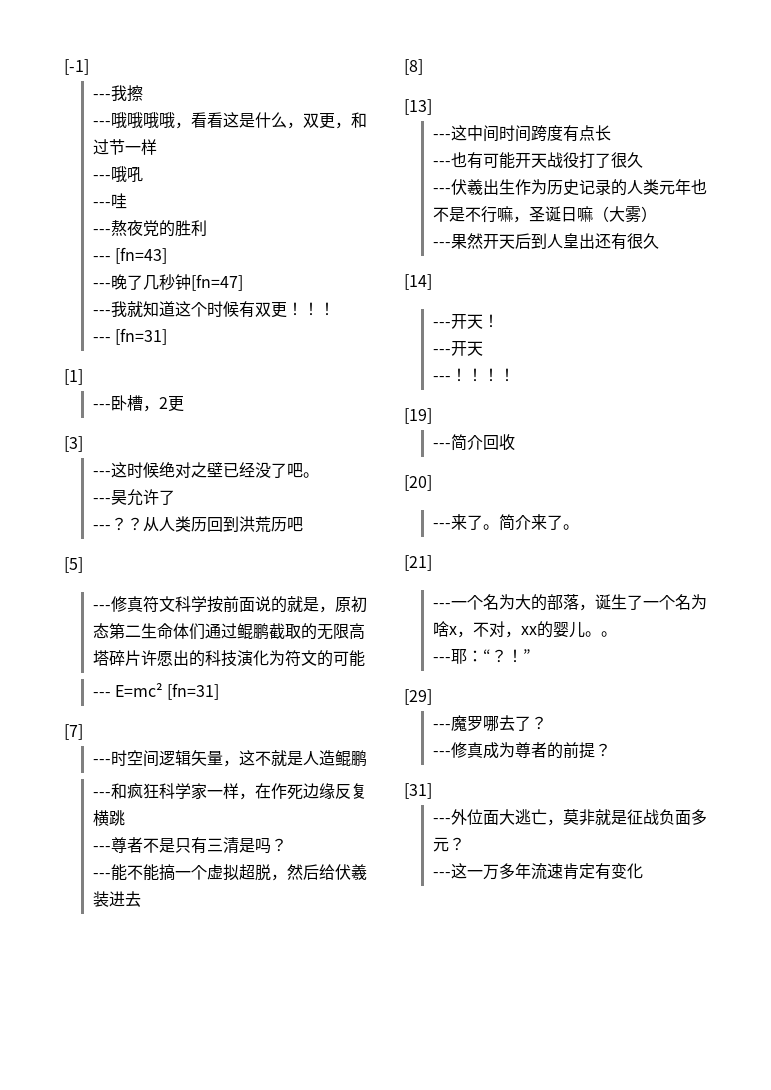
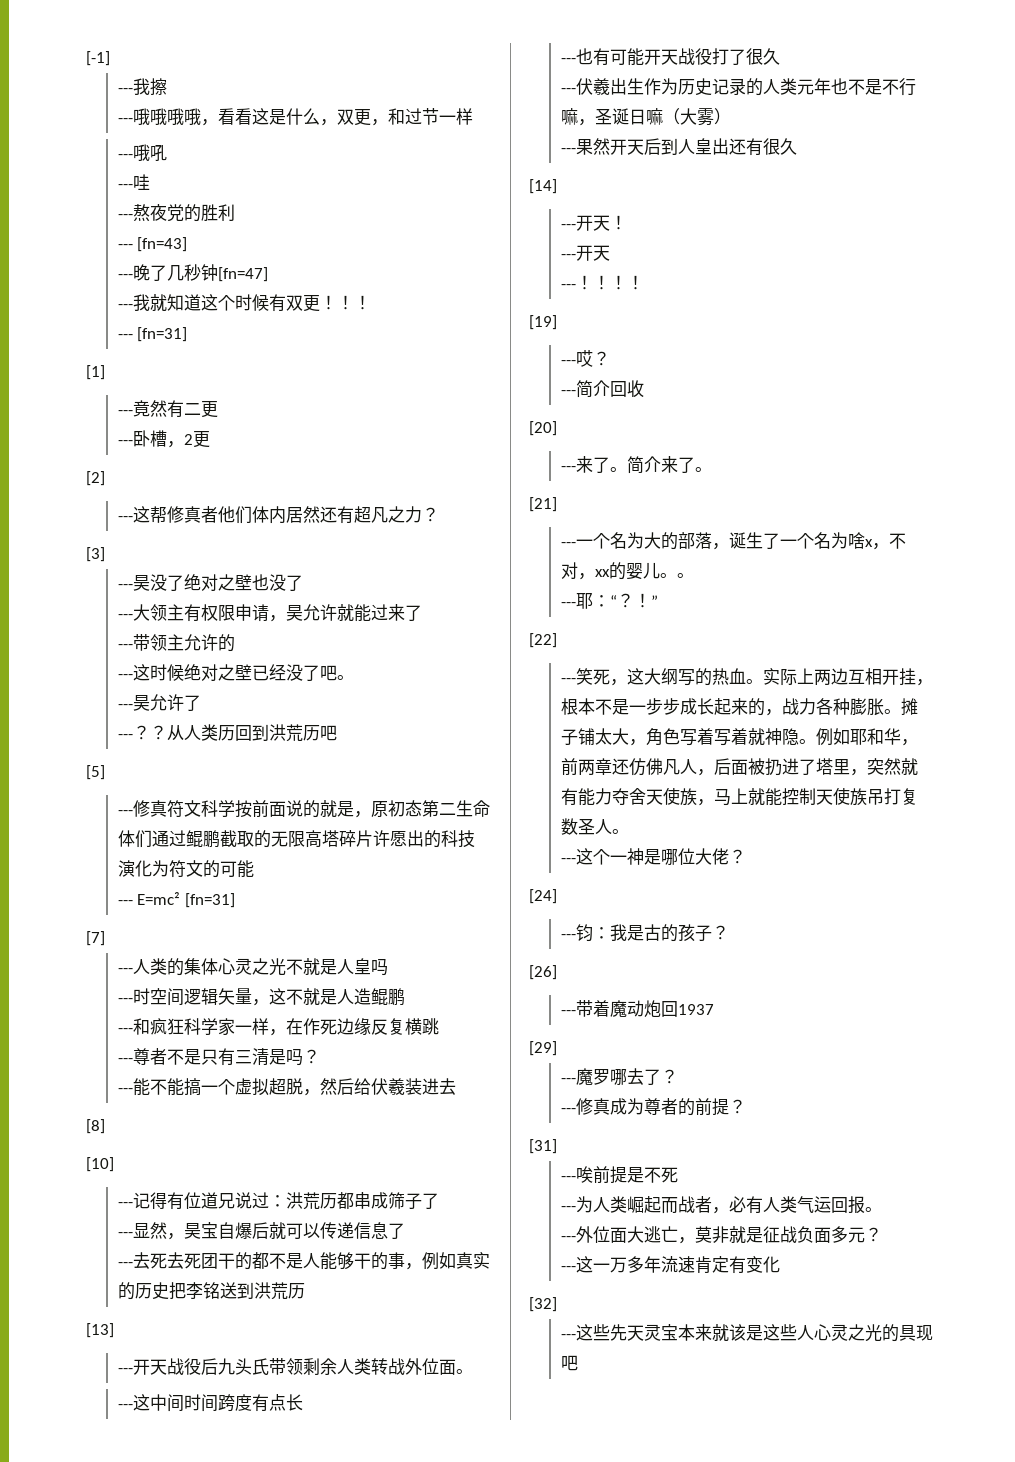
(83, 377) none -> [117,400,218,418] // ---竟然有二更
[64,436,83,452] [3] -> [86,471,105,486] [117,506,439,524] [86,547,105,562] [117,574,303,591] [117,604,422,622] [117,634,235,652] [2] // ---这帮修真者他们体内居然还有超凡之力？ // [3] // ---昊没了绝对之壁也没了 // ---大领主有权限申请，昊允许就能过来了 // ---带领主允许的
(83, 732) none -> [117,958,388,976] // ---人类的集体心灵之光不就是人皇吗
[404,99,432,115] [13] -> [86,1157,114,1172] [117,1192,439,1210] [117,1222,405,1240] [117,1252,490,1270] [117,1282,305,1300] [86,1323,114,1338] [117,1358,473,1376] [10] // ---记得有位道兄说过：洪荒历都串成筛子了 // ---显然，昊宝自爆后就可以传递信息了 // ---去死去死团干的都不是人能够干的事，例如真实的历史把李铭送到洪荒历 // [13] // ---开天战役后九头氏带领剩余人类转战外位面。
(432, 416) none -> [560,350,610,367] // ---哎？
(531, 655) none -> [529,633,557,648] [560,668,933,686] [560,698,918,716] [560,728,918,746] [560,758,918,776] [560,787,918,806] [560,818,629,835] [560,848,746,866] [529,889,557,904] [560,924,729,942] [529,965,557,980] [560,1000,714,1018] // [22] // ---笑死，这大纲写的热血。实际上两边互相开挂，根本不是一步步成长起来的，战力各种膨胀。摊子铺太大，角色写着写着就神隐。例如耶和华，前两章还仿佛凡人，后面被扔进了塔里，突然就有能力夺舍天使族，马上就能控制天使族吊打复数圣人。 // ---这个一神是哪位大佬？ // [24] // ---钧：我是古的孩子？ // [26] // ---带着魔动炮回1937
(432, 791) none -> [560,1166,678,1184] [560,1196,882,1214] // ---唉前提是不死 // ---为人类崛起而战者，必有人类气运回报。
(643, 871) none -> [529,1297,557,1312] [560,1324,933,1342] [560,1355,578,1371] // [32] // ---这些先天灵宝本来就该是这些人心灵之光的具现吧

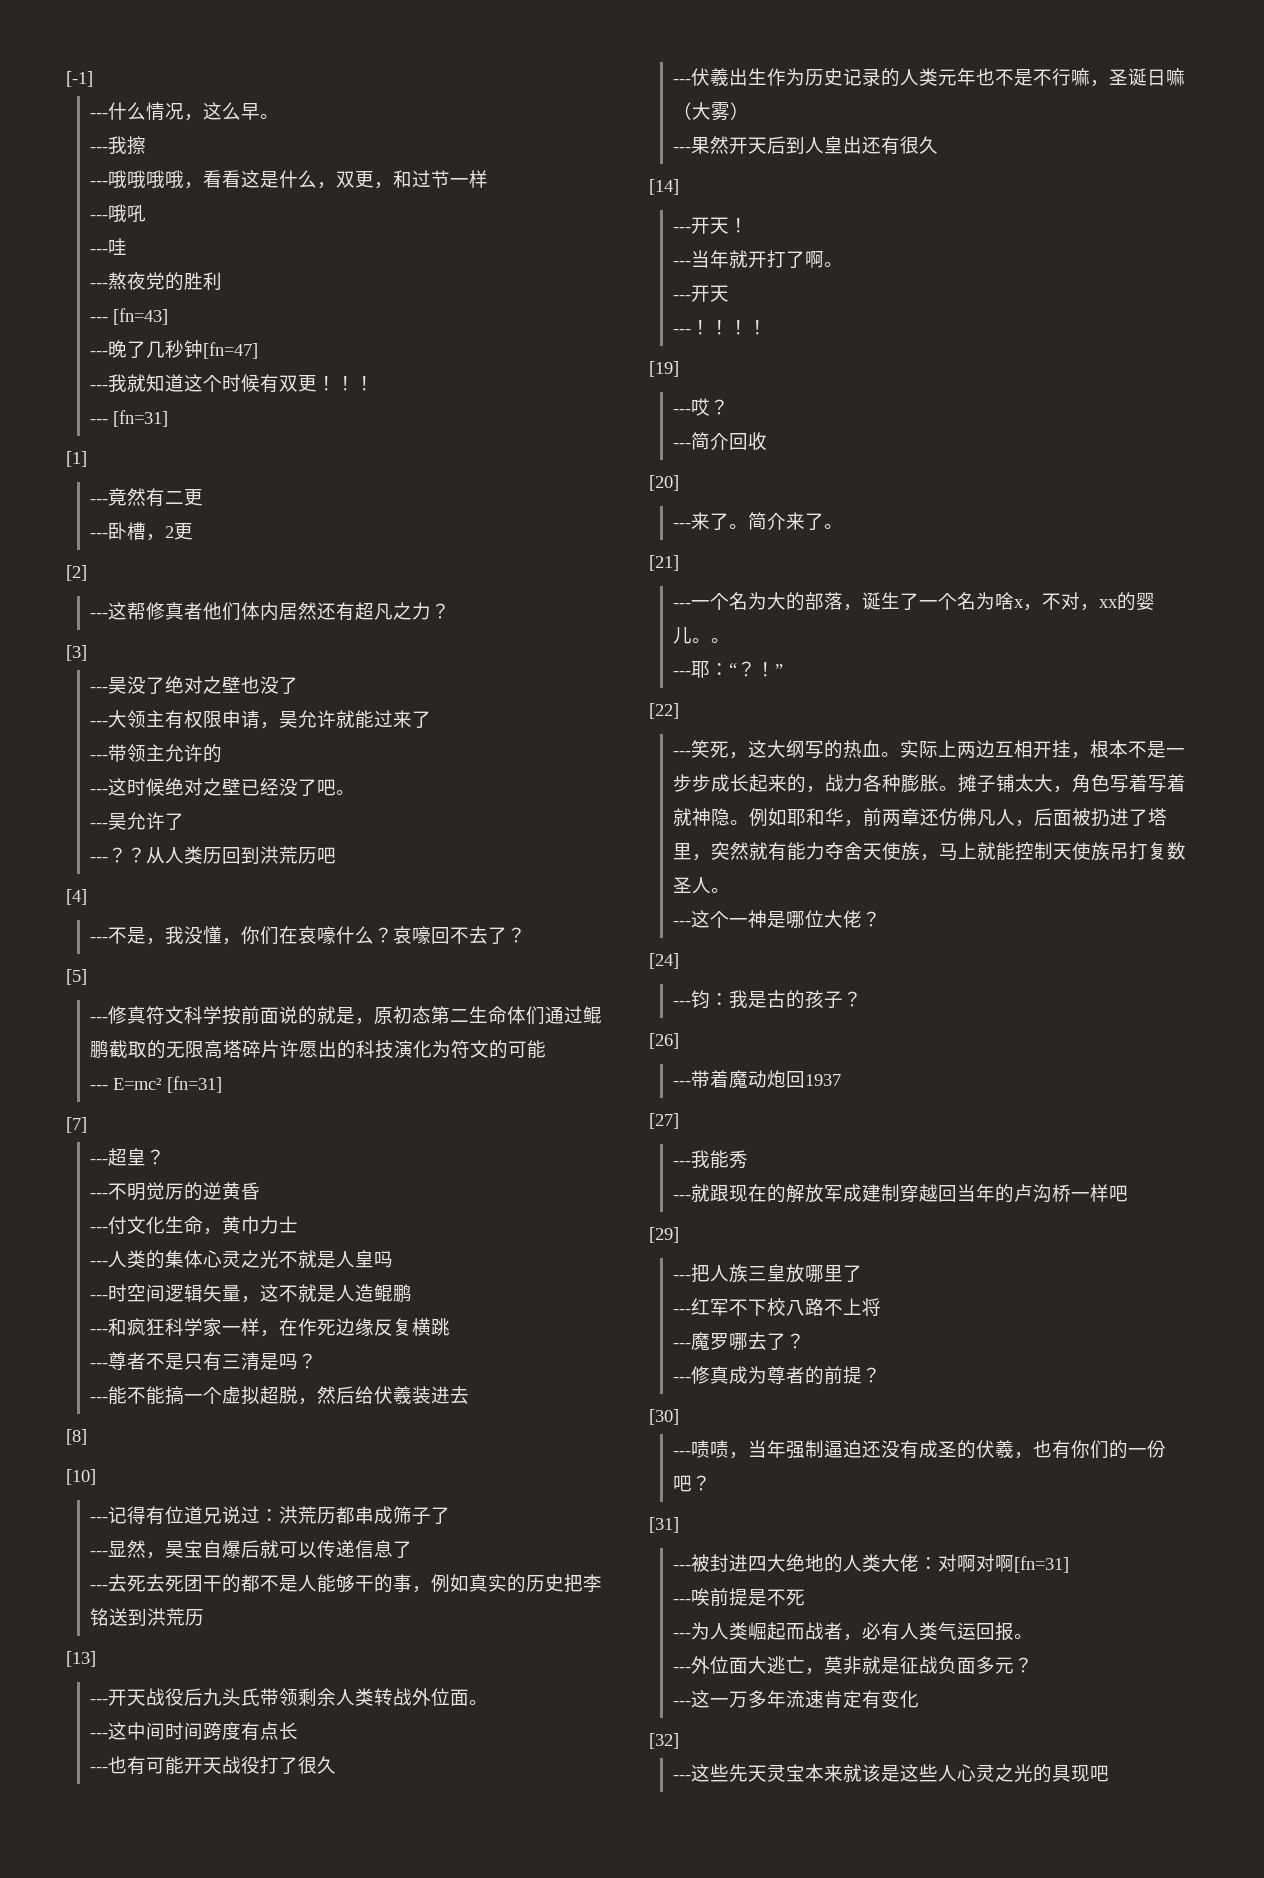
(110, 58) none -> [90,102,280,121] // ---什么情况，这么早。
(337, 733) none -> [66,889,87,905] [90,926,527,945] // [4] // ---不是，我没懂，你们在哀嚎什么？哀嚎回不去了？
(105, 938) none -> [90,1148,166,1166] [90,1182,261,1201] [90,1216,299,1235] // ---超皇？ // ---不明觉厉的逆黄昏 // ---付文化生命，黄巾力士
(627, 222) none -> [673,250,844,268] // ---当年就开打了啊。
[529,1041,557,1056] [29] -> [649,1113,679,1129] [673,1150,749,1169] [673,1184,1129,1203] [649,1227,679,1243] [673,1264,863,1283] [673,1298,882,1316] [27] // ---我能秀 // ---就跟现在的解放军成建制穿越回当年的卢沟桥一样吧 // [29] // ---把人族三皇放哪里了 // ---红军不下校八路不上将
[529,1139,557,1154] [31] -> [649,1409,679,1425] [673,1440,1167,1459] [673,1475,712,1492] [649,1517,679,1533] [673,1554,1070,1573] [30] // ---啧啧，当年强制逼迫还没有成圣的伏羲，也有你们的一份吧？ // [31] // ---被封进四大绝地的人类大佬：对啊对啊[fn=31]

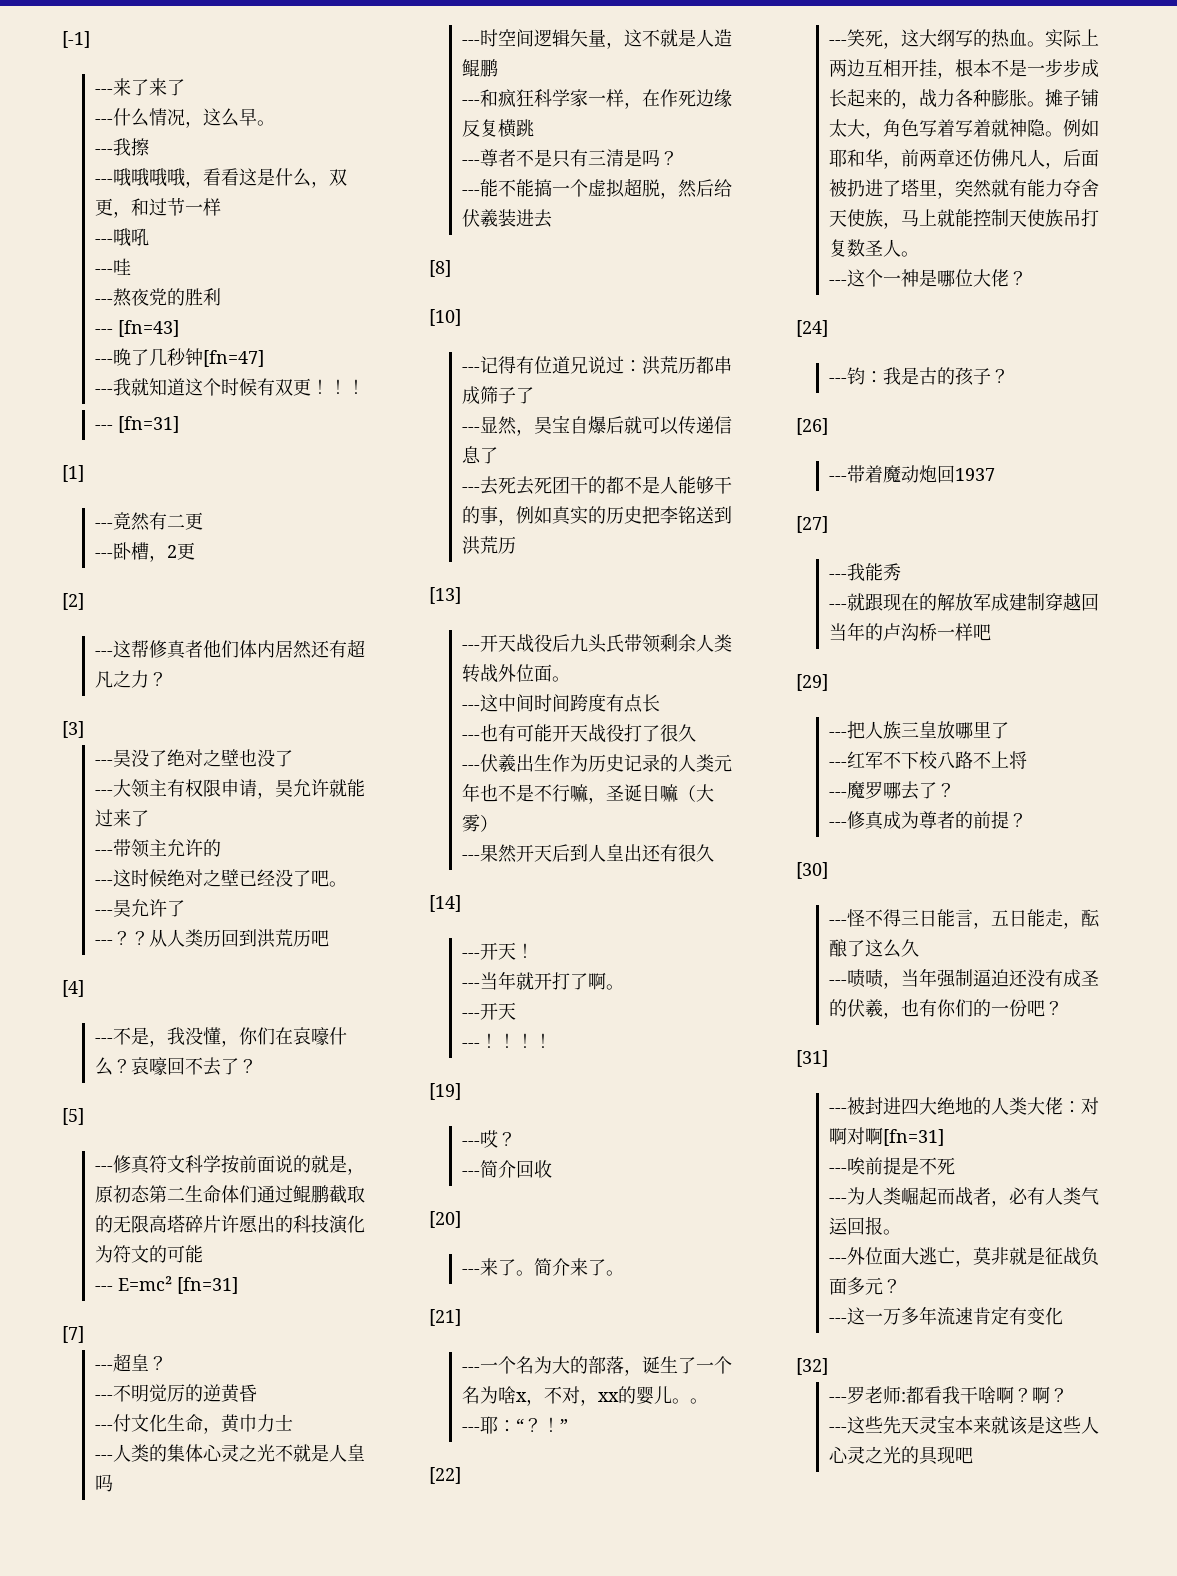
(93, 79) none -> [94,78,185,96] // ---来了来了
(679, 1417) none -> [828,909,1100,929] [828,939,919,958] // ---怪不得三日能言，五日能走，酝酿了这么久
(679, 1741) none -> [828,1386,1068,1404] // ---罗老师:都看我干啥啊？啊？

